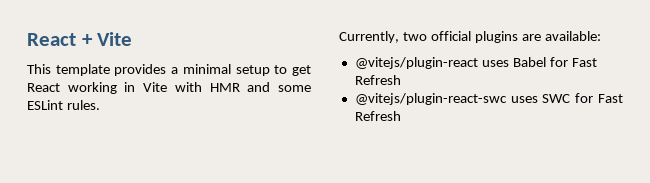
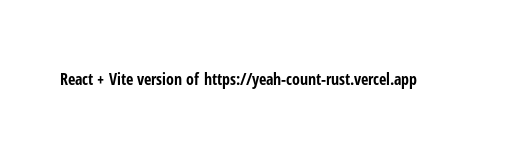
[27,64,312,76] [27,82,312,94] [27,100,100,110] [339,31,601,43] [354,57,597,69] [354,75,401,85] [354,93,623,105] [354,111,401,121] // This template provides a minimal setup to get React working in Vite with HMR and some ESLint rules. // Currently, two official plugins are available: // @vitejs/plugin-react uses Babel for Fast Refresh // @vitejs/plugin-react-swc uses SWC for Fast Refresh -> [136,72,417,89] version of https://yeah-count-rust.vercel.app

